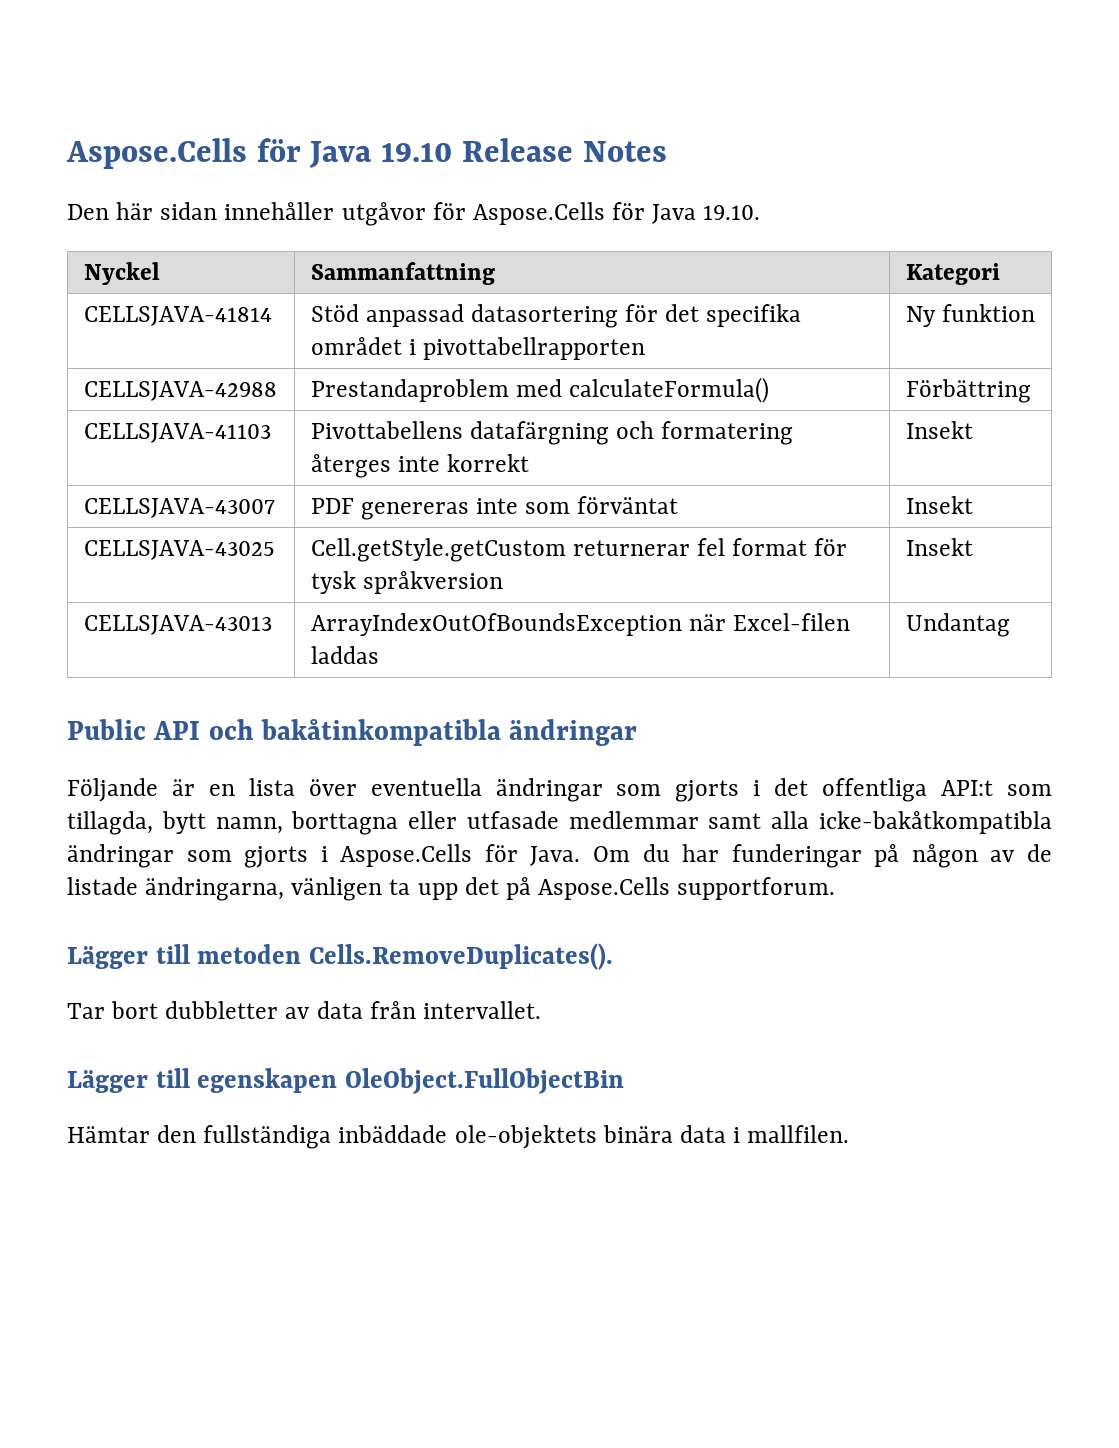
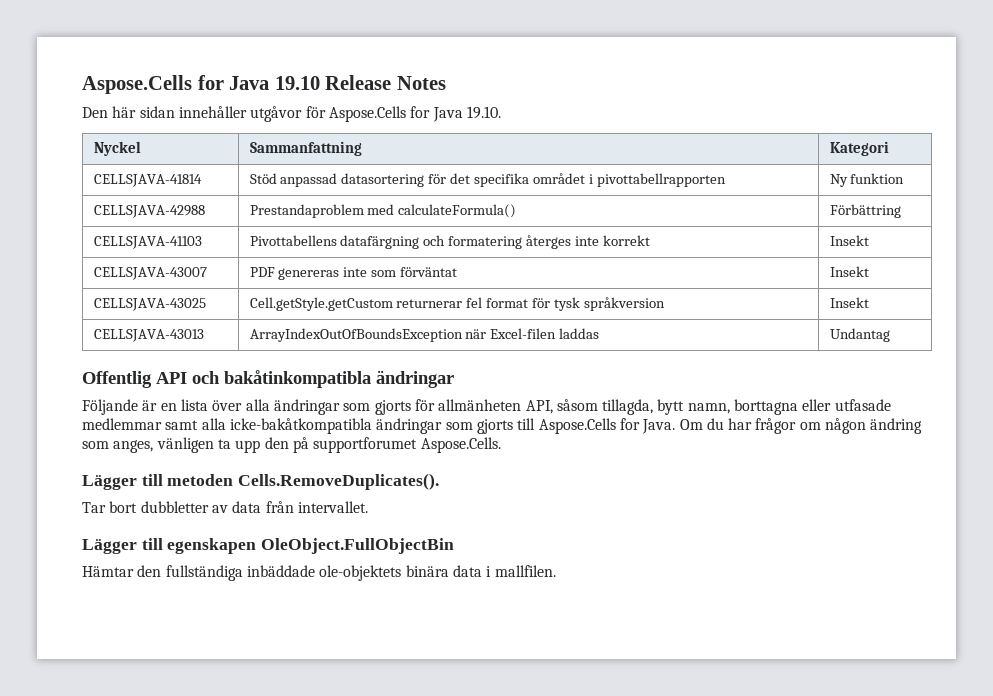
[66,138,301,169] Aspose.Cells för -> [82,75,224,94] Aspose.Cells for
[612,202,646,220] för -> [410,106,431,118] for
[67,719,146,740] Public -> [82,371,152,388] Offentlig
[370,778,1052,802] eventuella ändringar som gjorts i det offentliga API:t som -> [245,399,598,415] alla ändringar som gjorts för allmänheten API, såsom
[320,844,518,867] i Aspose.Cells för -> [517,418,640,434] till Aspose.Cells for
[731,844,1052,868] [67,877,836,901] funderingar på någon av de listade ändringarna, vänligen ta upp det på Aspose.Cells supportforum. -> [755,418,923,434] [82,437,501,453] frågor om någon ändring som anges, vänligen ta upp den på supportforumet Aspose.Cells.

